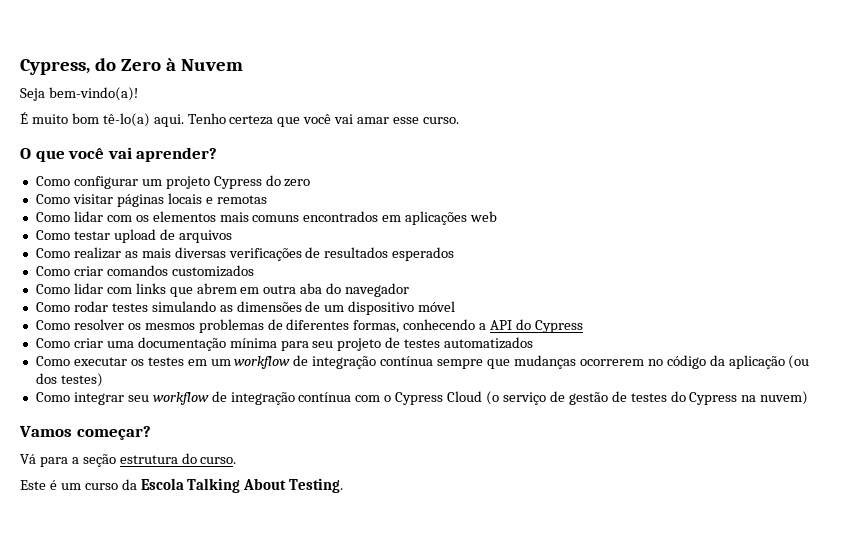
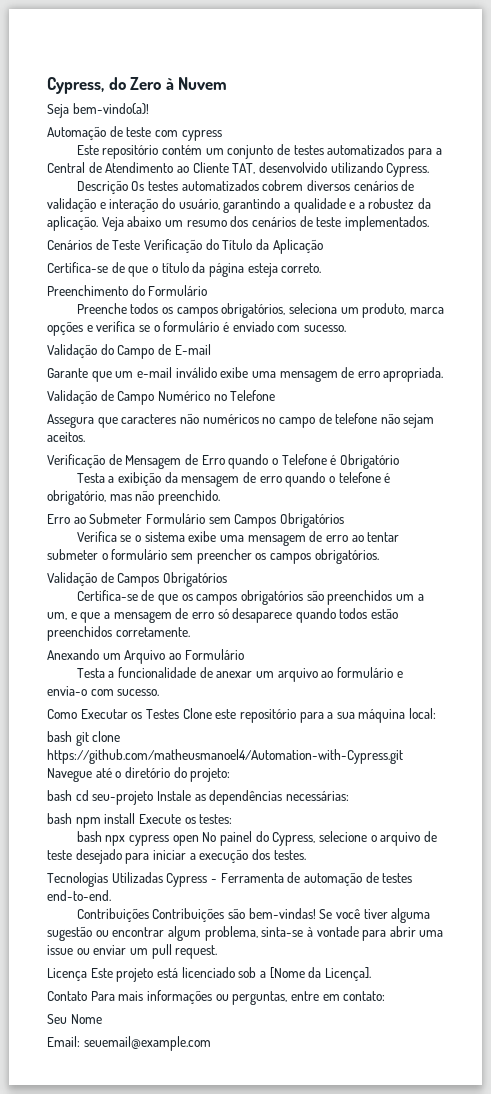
[20,112,459,127] [20,147,218,162] [35,175,311,189] [35,193,267,207] [35,211,498,225] [35,229,232,243] [35,247,455,261] [35,265,254,277] [35,283,410,297] [35,301,456,315] [35,319,583,333] [35,337,534,351] [35,355,810,369] [35,373,103,387] [35,391,809,405] [19,426,151,440] [20,453,237,467] [20,478,344,493] É muito bom tê-lo(a) aqui. Tenho certeza que você vai amar esse curso. // O que você vai aprender? // Como configurar um projeto Cypress do zero // Como visitar páginas locais e remotas // Como lidar com os elementos mais comuns encontrados em aplicações web // Como testar upload de arquivos // Como realizar as mais diversas verificações de resultados esperados // Como criar comandos customizados // Como lidar com links que abrem em outra aba do navegador // Como rodar testes simulando as dimensões de um dispositivo móvel // Como resolver os mesmos problemas de diferentes formas, conhecendo a API do Cypress // Como criar uma documentação mínima para seu projeto de testes automatizados // Como executar os testes em um workflow de integração contínua sempre que mudanças ocorrerem no código da aplicação (ou dos testes) // Como integrar seu workflow de integração contínua com o Cypress Cloud (o serviço de gestão de testes do Cypress na nuvem) // Vamos começar? // Vá para a seção estrutura do curso. // Este é um curso da Escola Talking About Testing. -> [47,126,222,141] [76,144,442,159] [47,162,430,177] [76,180,415,194] [47,198,432,213] [47,216,429,231] [47,239,323,254] [47,262,322,277] [47,285,208,296] [76,303,444,318] [47,321,346,336] [47,344,211,359] [47,367,444,382] [47,390,276,405] [47,413,435,428] [47,432,85,442] [47,454,399,469] [76,472,391,487] [47,490,220,505] [47,513,344,528] [76,531,400,546] [47,549,379,564] [47,572,227,587] [76,590,424,605] [47,608,399,623] [47,626,190,641] [47,649,244,664] [76,667,403,682] [47,686,160,696] [47,708,437,723] [47,731,121,746] [47,749,403,764] [47,767,231,782] [47,790,349,805] [47,813,233,828] [76,831,437,846] [47,849,306,864] [47,872,413,887] [47,890,111,901] [76,908,431,923] [47,926,444,941] [47,944,218,959] [47,967,371,982] [47,990,386,1005] [47,1014,102,1024] [47,1036,211,1051] Automação de teste com cypress // Este repositório contém um conjunto de testes automatizados para a Central de Atendimento ao Cliente TAT, desenvolvido utilizando Cypress. // Descrição Os testes automatizados cobrem diversos cenários de validação e interação do usuário, garantindo a qualidade e a robustez da aplicação. Veja abaixo um resumo dos cenários de teste implementados. // Cenários de Teste Verificação do Título da Aplicação // Certifica-se de que o título da página esteja correto. // Preenchimento do Formulário // Preenche todos os campos obrigatórios, seleciona um produto, marca opções e verifica se o formulário é enviado com sucesso. // Validação do Campo de E-mail // Garante que um e-mail inválido exibe uma mensagem de erro apropriada. // Validação de Campo Numérico no Telefone // Assegura que caracteres não numéricos no campo de telefone não sejam aceitos. // Verificação de Mensagem de Erro quando o Telefone é Obrigatório // Testa a exibição da mensagem de erro quando o telefone é obrigatório, mas não preenchido. // Erro ao Submeter Formulário sem Campos Obrigatórios // Verifica se o sistema exibe uma mensagem de erro ao tentar submeter o formulário sem preencher os campos obrigatórios. // Validação de Campos Obrigatórios // Certifica-se de que os campos obrigatórios são preenchidos um a um, e que a mensagem de erro só desaparece quando todos estão preenchidos corretamente. // Anexando um Arquivo ao Formulário // Testa a funcionalidade de anexar um arquivo ao formulário e envia-o com sucesso. // Como Executar os Testes Clone este repositório para a sua máquina local: // bash git clone https://github.com/matheusmanoel4/Automation-with-Cypress.git Navegue até o diretório do projeto: // bash cd seu-projeto Instale as dependências necessárias: // bash npm install Execute os testes: // bash npx cypress open No painel do Cypress, selecione o arquivo de teste desejado para iniciar a execução dos testes. // Tecnologias Utilizadas Cypress - Ferramenta de automação de testes end-to-end. // Contribuições Contribuições são bem-vindas! Se você tiver alguma sugestão ou encontrar algum problema, sinta-se à vontade para abrir uma issue ou enviar um pull request. // Licença Este projeto está licenciado sob a [Nome da Licença]. // Contato Para mais informações ou perguntas, entre em contato: // Seu Nome // Email: seuemail@example.com

